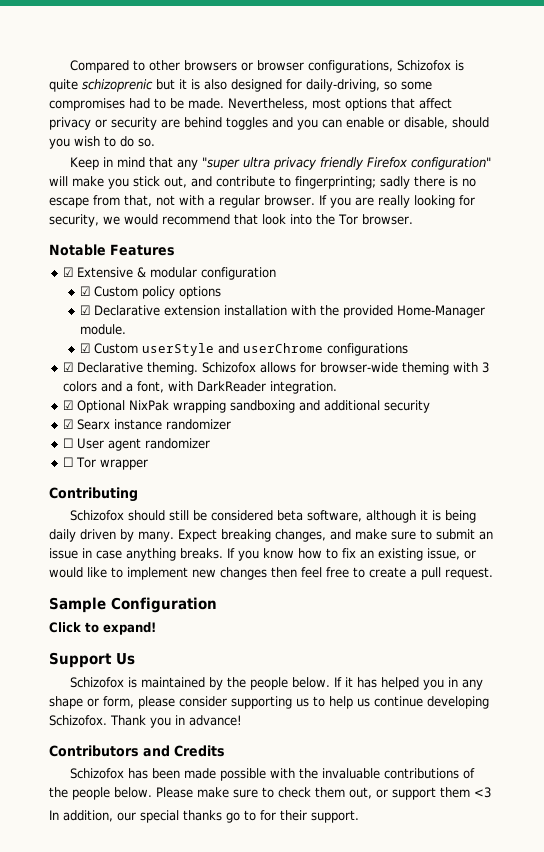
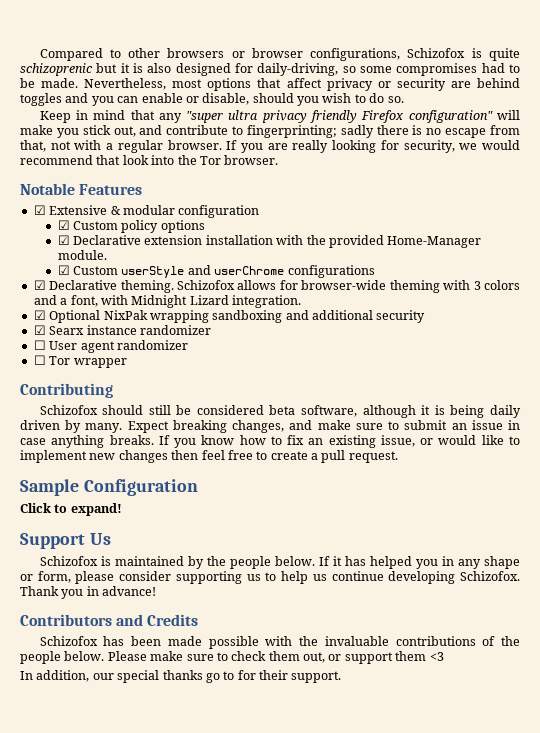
[196,381,266,392] DarkReader -> [131,295,229,308] Midnight Lizard

